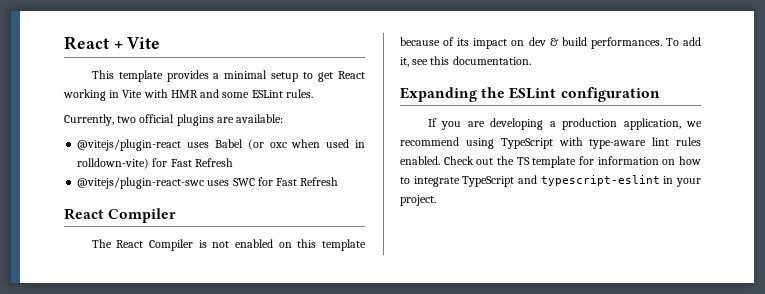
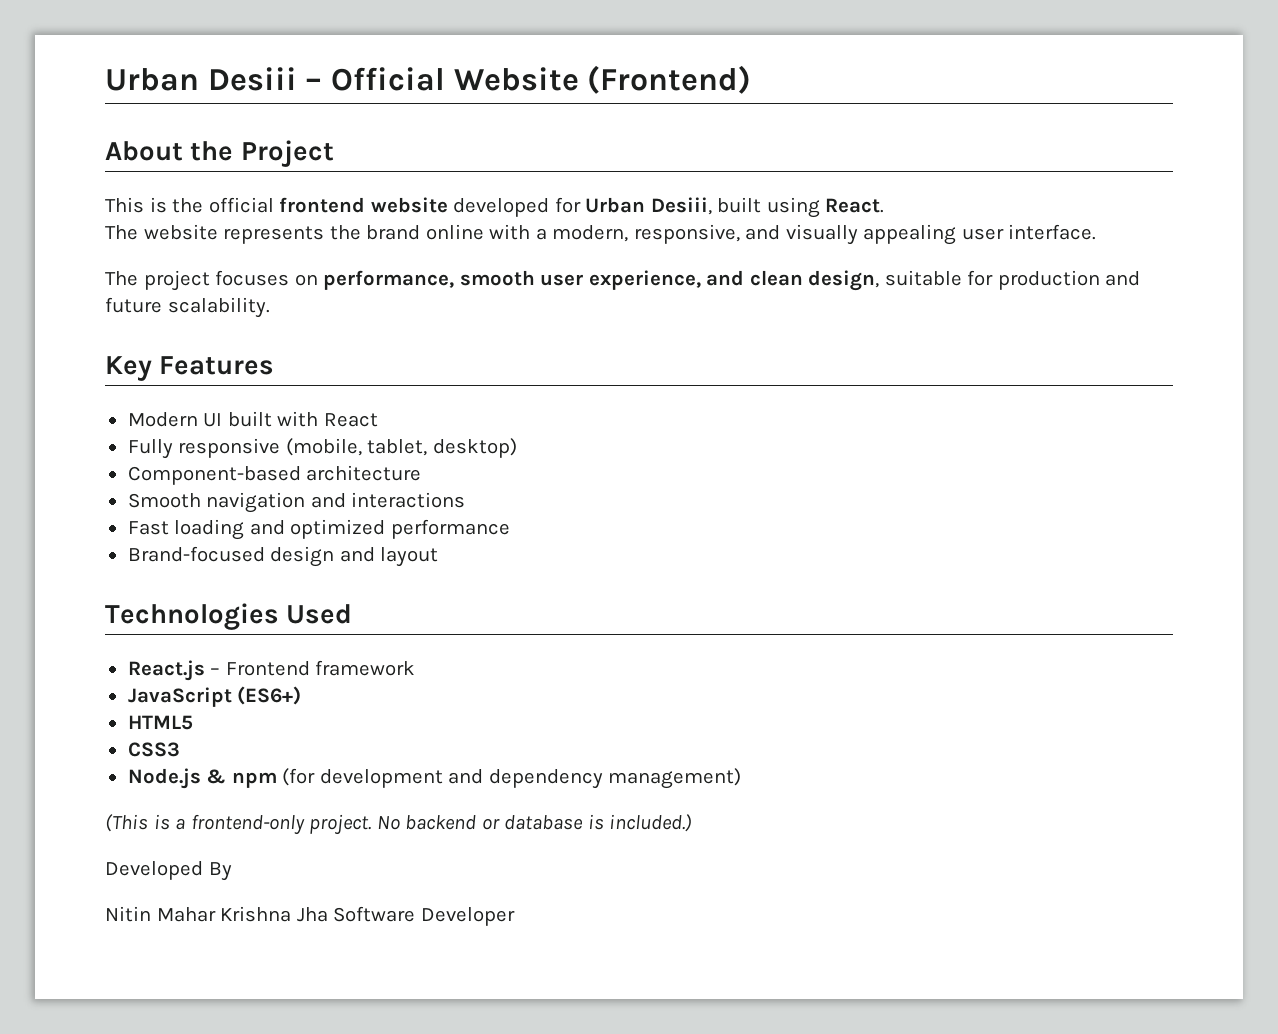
[64,36,161,50] [91,70,365,82] [63,89,313,101] [64,114,284,126] [77,139,365,151] [77,158,233,169] [77,177,339,189] [64,208,177,223] [91,239,366,251] [400,37,701,49] [400,56,531,67] [400,87,660,102] [427,118,702,130] [400,137,701,149] [400,156,701,168] [400,175,701,187] [400,195,436,206] React + Vite // This template provides a minimal setup to get React working in Vite with HMR and some ESLint rules. // Currently, two official plugins are available: // @vitejs/plugin-react uses Babel (or oxc when used in rolldown-vite) for Fast Refresh // @vitejs/plugin-react-swc uses SWC for Fast Refresh // React Compiler // The React Compiler is not enabled on this template because of its impact on dev & build performances. To add it, see this documentation. // Expanding the ESLint configuration // If you are developing a production application, we recommend using TypeScript with type-aware lint rules enabled. Check out the TS template for information on how to integrate TypeScript and typescript-eslint in your project. -> [105,65,752,94] [105,140,334,167] [105,197,885,218] [105,224,1097,245] [105,270,1141,291] [105,297,270,318] [105,356,275,381] [127,411,378,427] [127,438,517,459] [127,465,422,485] [127,492,466,513] [127,519,510,540] [127,546,439,567] [105,603,353,630] [127,660,416,681] [127,686,302,707] [127,715,193,730] [127,742,180,757] [127,768,742,789] [105,814,693,835] [105,861,232,881] [105,906,515,926] Urban Desiii – Official Website (Frontend) // About the Project // This is the official frontend website developed for Urban Desiii, built using React. // The website represents the brand online with a modern, responsive, and visually appealing user interface. // The project focuses on performance, smooth user experience, and clean design, suitable for production and future scalability. // Key Features // Modern UI built with React // Fully responsive (mobile, tablet, desktop) // Component-based architecture // Smooth navigation and interactions // Fast loading and optimized performance // Brand-focused design and layout // Technologies Used // React.js – Frontend framework // JavaScript (ES6+) // HTML5 // CSS3 // Node.js & npm (for development and dependency management) // (This is a frontend-only project. No backend or database is included.) // Developed By // Nitin Mahar Krishna Jha Software Developer

